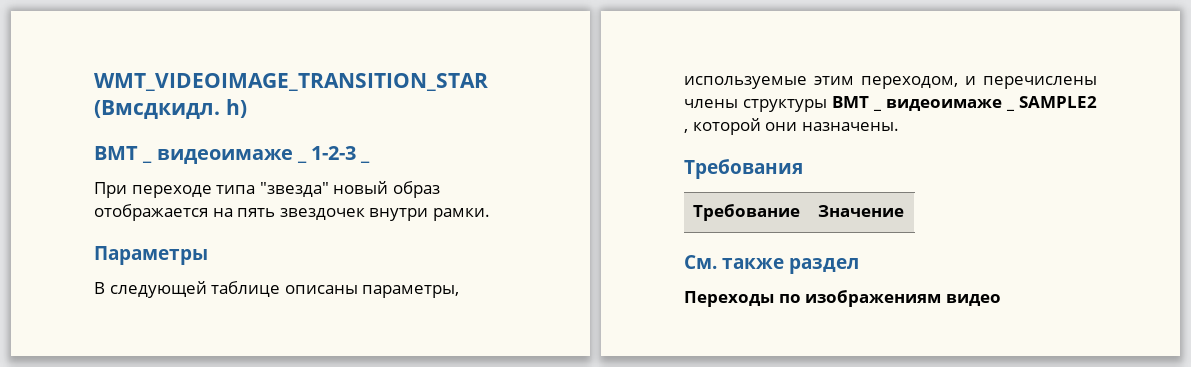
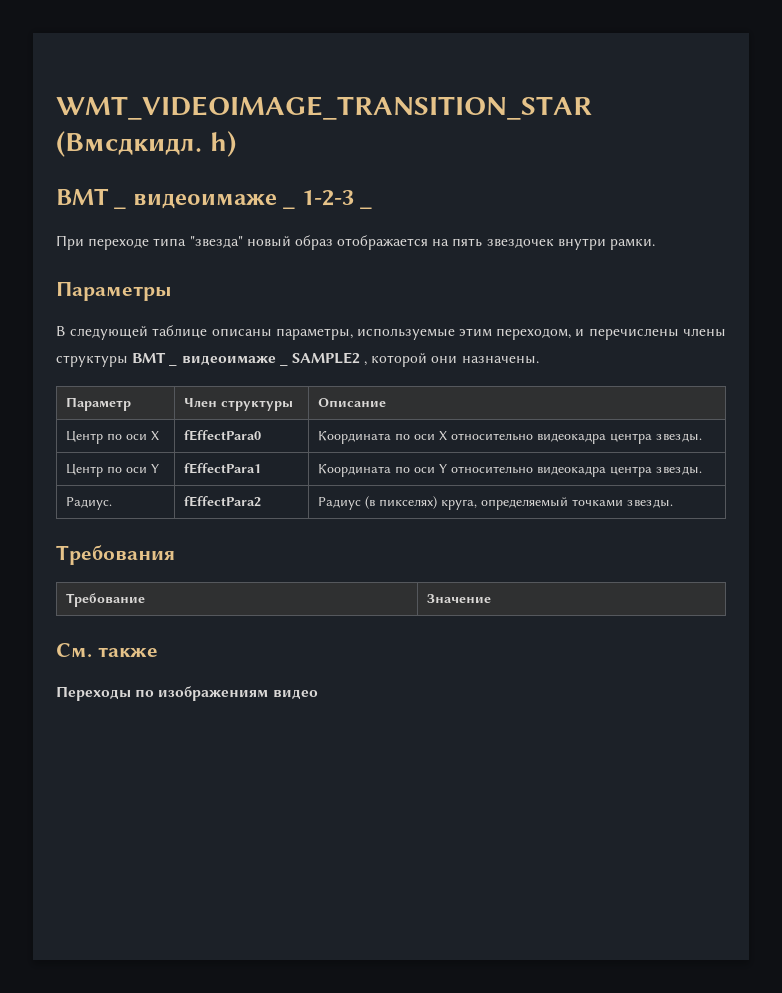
(899, 126) none -> [66,397,132,411] [184,398,294,411] [318,398,387,407] [66,431,160,444] [184,430,262,441] [318,431,703,444] [66,464,160,477] [184,463,262,474] [318,464,703,477] [66,497,113,510] [184,496,262,507] [318,496,674,510] // Параметр | Член структуры | Описание // Центр по оси X | fEffectPara0 | Координата по оси X относительно видеокадра центра звезды. // Центр по оси Y | fEffectPara1 | Координата по оси Y относительно видеокадра центра звезды. // Радиус. | fEffectPara2 | Радиус (в пикселях) круга, определяемый точками звезды.
[789,258,859,274] раздел -> (158, 652) none

